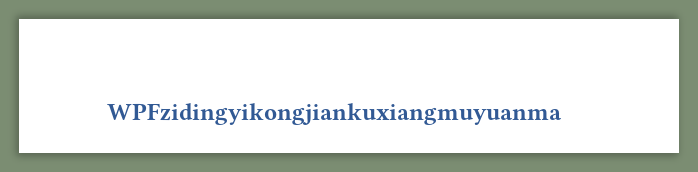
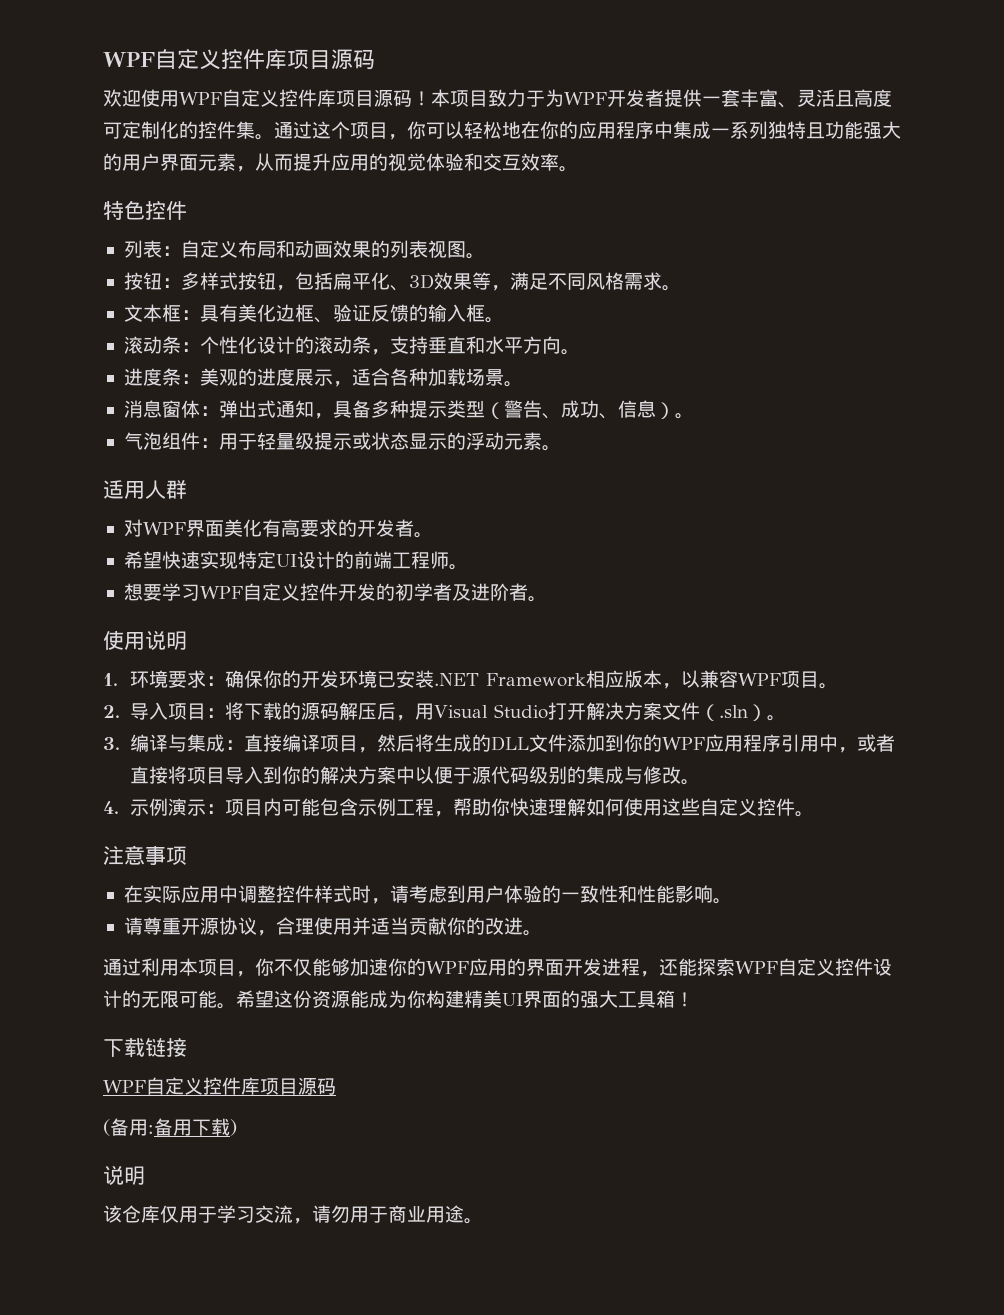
[107,103,562,125] WPFzidingyikongjiankuxiangmuyuanma -> [103,49,375,70] [103,89,892,108] [103,121,901,140] [103,153,578,172] [103,200,187,220] [123,240,485,259] [123,272,681,291] [123,304,504,323] [123,336,580,355] [123,368,523,387] [123,400,694,419] [123,432,561,451] [103,480,187,499] [123,519,433,538] [123,551,468,570] [123,583,547,602] [103,630,187,650] [103,670,839,689] [103,702,787,721] [103,734,896,753] [130,766,701,785] [103,798,815,817] [103,845,187,865] [123,885,732,904] [123,917,542,936] [103,958,892,977] [103,990,694,1009] [103,1037,187,1058] [103,1077,336,1095] [103,1118,237,1136] [103,1165,145,1185] [103,1205,483,1224] WPF自定义控件库项目源码 // 欢迎使用WPF自定义控件库项目源码！本项目致力于为WPF开发者提供一套丰富、灵活且高度可定制化的控件集。通过这个项目，你可以轻松地在你的应用程序中集成一系列独特且功能强大的用户界面元素，从而提升应用的视觉体验和交互效率。 // 特色控件 // 列表：自定义布局和动画效果的列表视图。 // 按钮：多样式按钮，包括扁平化、3D效果等，满足不同风格需求。 // 文本框：具有美化边框、验证反馈的输入框。 // 滚动条：个性化设计的滚动条，支持垂直和水平方向。 // 进度条：美观的进度展示，适合各种加载场景。 // 消息窗体：弹出式通知，具备多种提示类型（警告、成功、信息）。 // 气泡组件：用于轻量级提示或状态显示的浮动元素。 // 适用人群 // 对WPF界面美化有高要求的开发者。 // 希望快速实现特定UI设计的前端工程师。 // 想要学习WPF自定义控件开发的初学者及进阶者。 // 使用说明 // 1.环境要求：确保你的开发环境已安装.NET Framework相应版本，以兼容WPF项目。 // 2.导入项目：将下载的源码解压后，用Visual Studio打开解决方案文件（.sln）。 // 3.编译与集成：直接编译项目，然后将生成的DLL文件添加到你的WPF应用程序引用中，或者直接将项目导入到你的解决方案中以便于源代码级别的集成与修改。 // 4.示例演示：项目内可能包含示例工程，帮助你快速理解如何使用这些自定义控件。 // 注意事项 // 在实际应用中调整控件样式时，请考虑到用户体验的一致性和性能影响。 // 请尊重开源协议，合理使用并适当贡献你的改进。 // 通过利用本项目，你不仅能够加速你的WPF应用的界面开发进程，还能探索WPF自定义控件设计的无限可能。希望这份资源能成为你构建精美UI界面的强大工具箱！ // 下载链接 // WPF自定义控件库项目源码 // (备用:备用下载) // 说明 // 该仓库仅用于学习交流，请勿用于商业用途。

